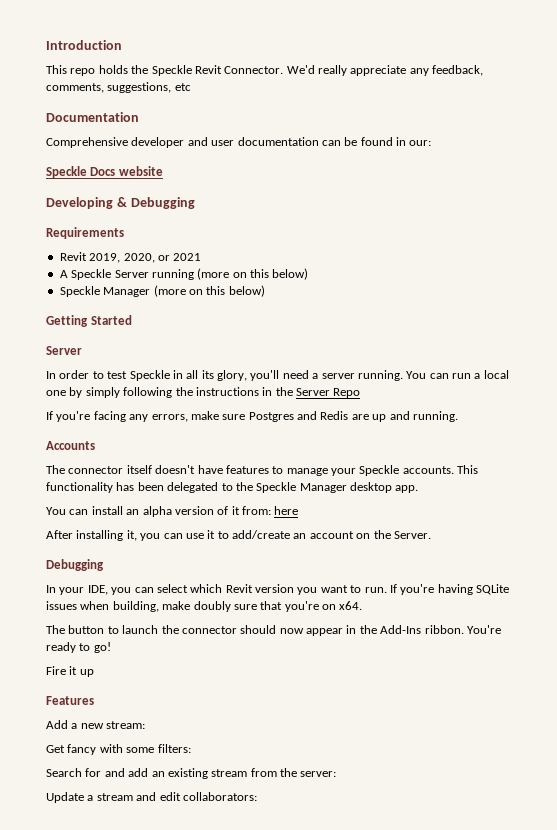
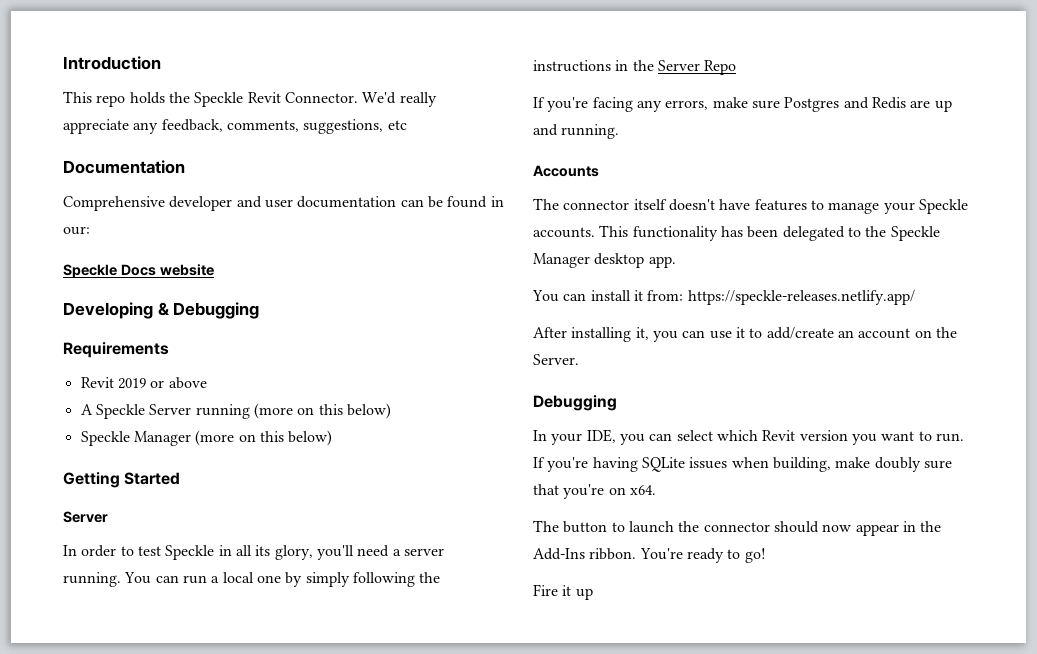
[89,253,202,263] 2019, 2020, or 2021 -> [117,377,207,389] 2019 or above
[126,506,229,517] an alpha version of -> (631, 295) none
[274,506,299,515] here -> [687,290,915,305] https://speckle-releases.netlify.app/
[46,696,94,705] [46,720,146,729] [46,744,191,755] [46,768,337,779] [46,792,257,803] // Features // Add a new stream: // Get fancy with some filters: // Search for and add an existing stream from the server: // Update a stream and edit collaborators: -> (593, 594) none

